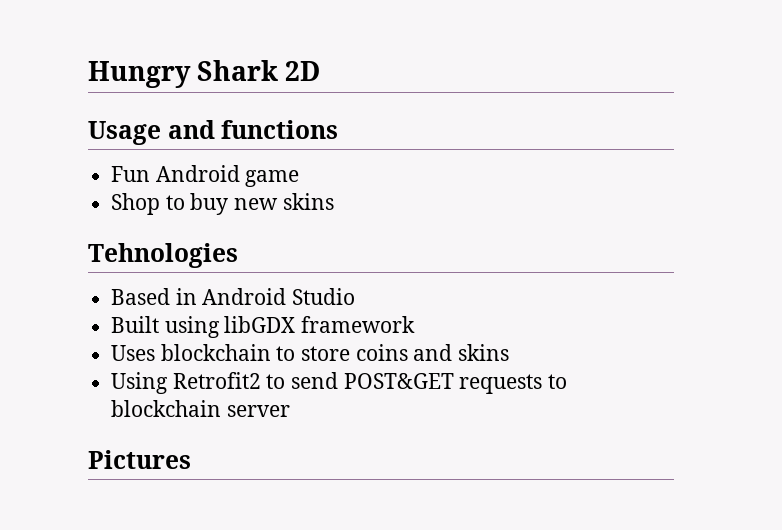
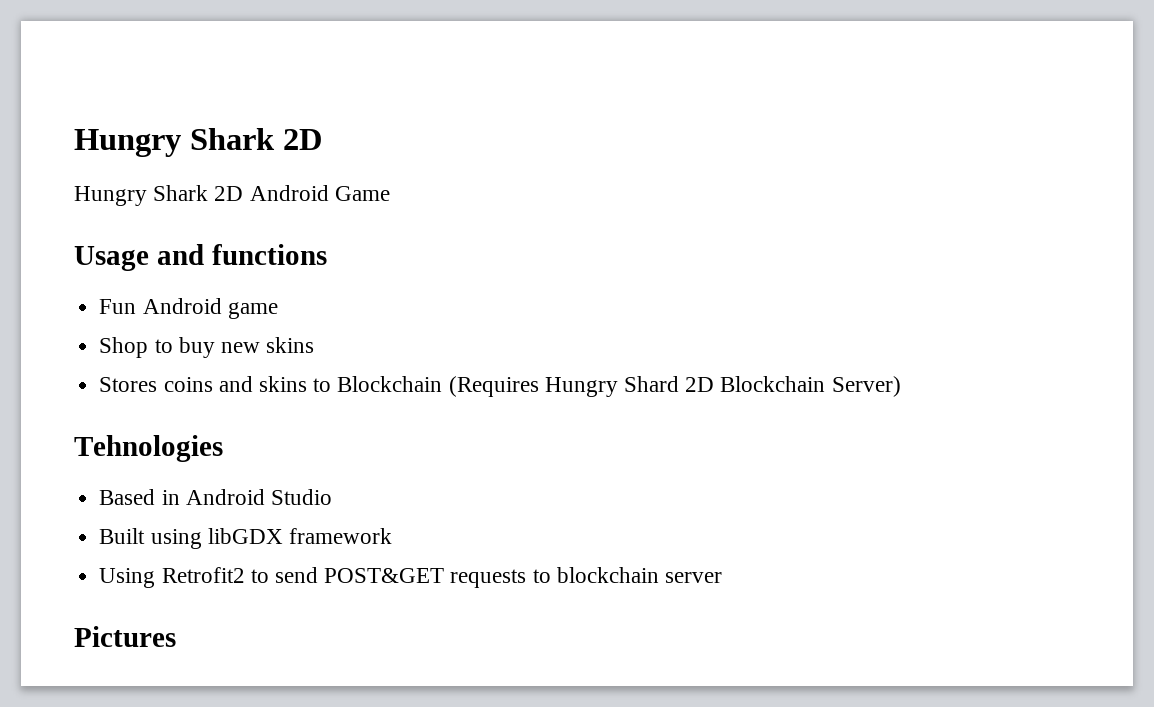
[88,60,321,88] Hungry Shark 2D -> [74,128,322,157] [74,185,390,206] Hungry Shark 2D // Hungry Shark 2D Android Game
(334, 201) none -> [99,376,901,397] // Stores coins and skins to Blockchain (Requires Hungry Shard 2D Blockchain Server)
[111,344,510,361] // Uses blockchain to store coins and skins -> (392, 536) none

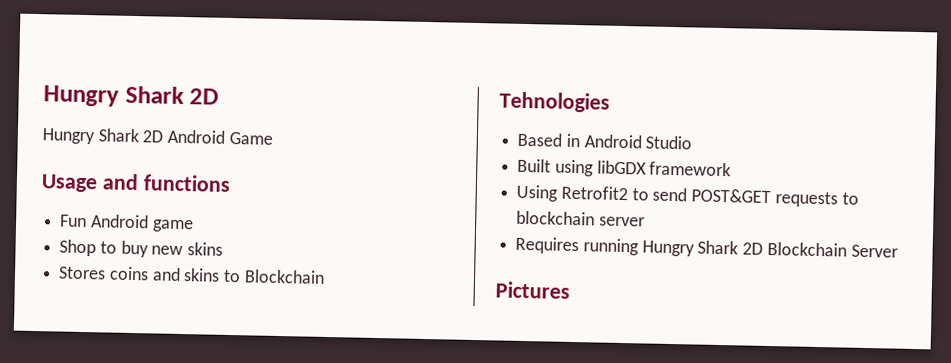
[448,376,901,397] (Requires Hungry Shard 2D Blockchain Server) -> (325, 276) none
(722, 577) none -> [515,236,898,258] // Requires running Hungry Shark 2D Blockchain Server

